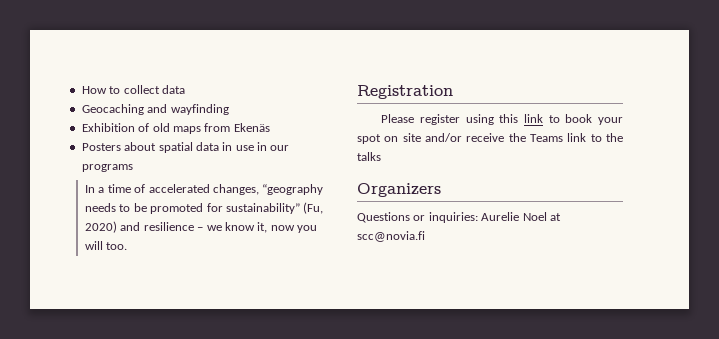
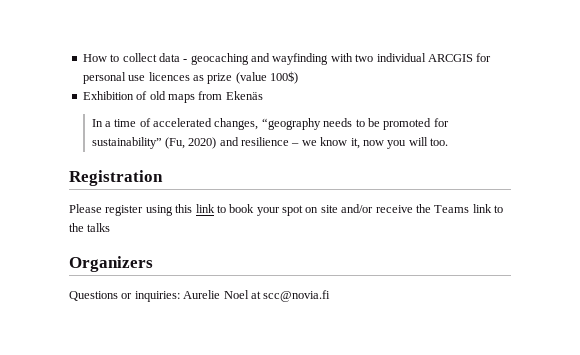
[81,104,144,115] // Geocaching -> [183,53,249,65] - geocaching
(229, 109) none -> [330,53,492,62] [82,71,298,84] with two individual ARCGIS for personal use licences as prize (value 100$)
[81,142,290,153] [81,164,133,172] // Posters about spatial data in use in our programs -> (263, 95) none

